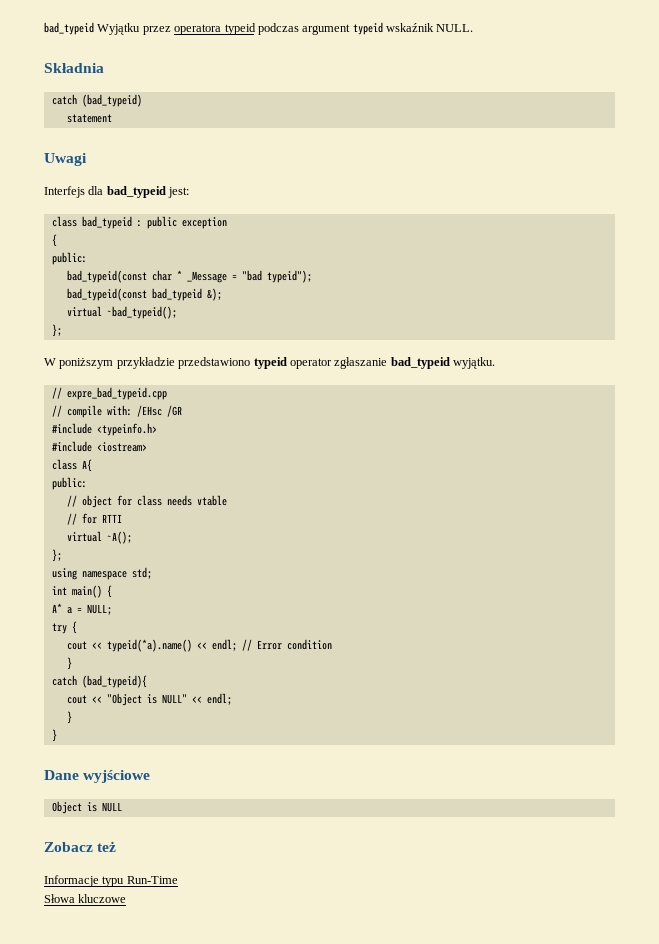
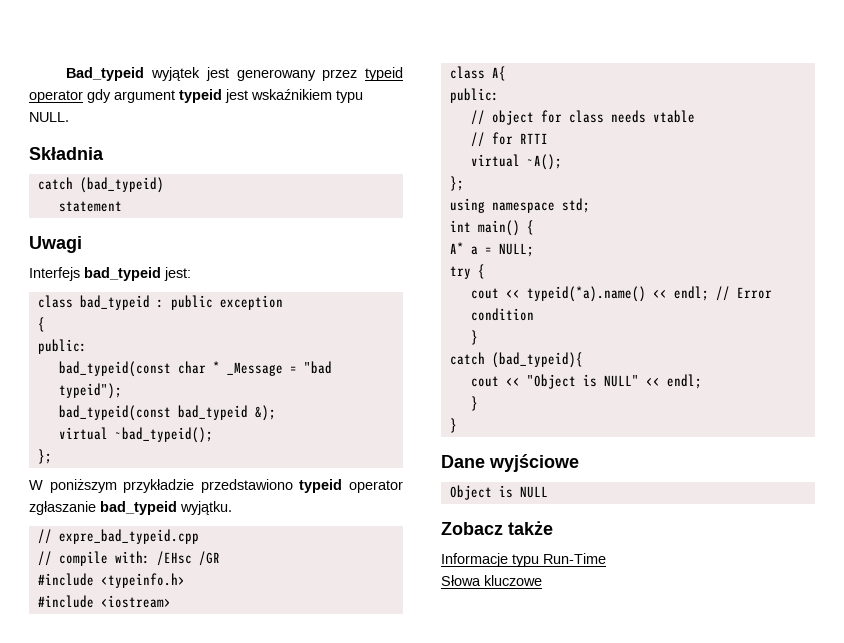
[44,22,434,35] bad_typeid Wyjątku przez operatora typeid podczas argument typeid wskaźnik -> [66,67,403,81] [29,89,363,103] Bad_typeid wyjątek jest generowany przez typeid operator gdy argument typeid jest wskaźnikiem typu
[88,186,104,195] dla -> (80, 274) none
[97,841,117,852] też -> [508,521,553,535] także

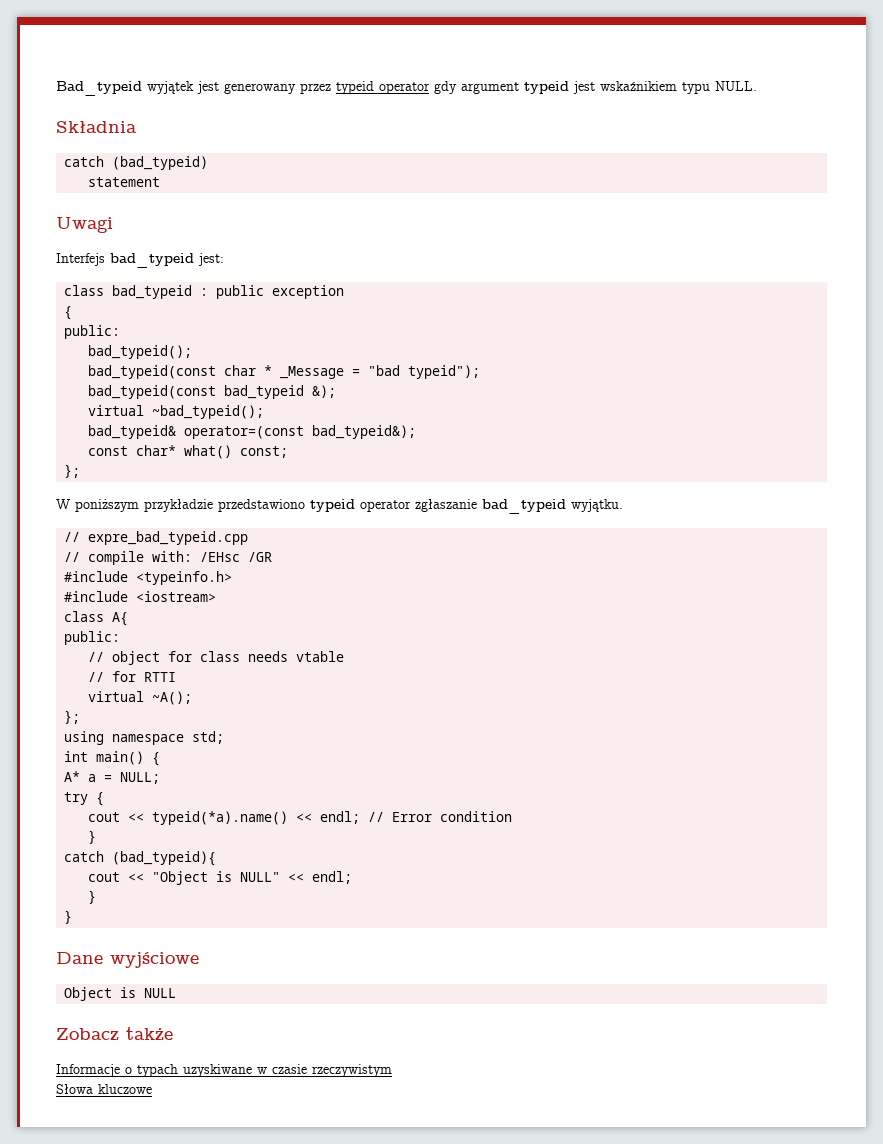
(87, 346) none -> [88,345,193,359] // bad_typeid();
(213, 435) none -> [88,425,417,439] [88,445,289,459] // bad_typeid& operator=(const bad_typeid&); // const char* what() const;
[512,553,606,567] typu Run-Time -> [125,1064,392,1077] o typach uzyskiwane w czasie rzeczywistym

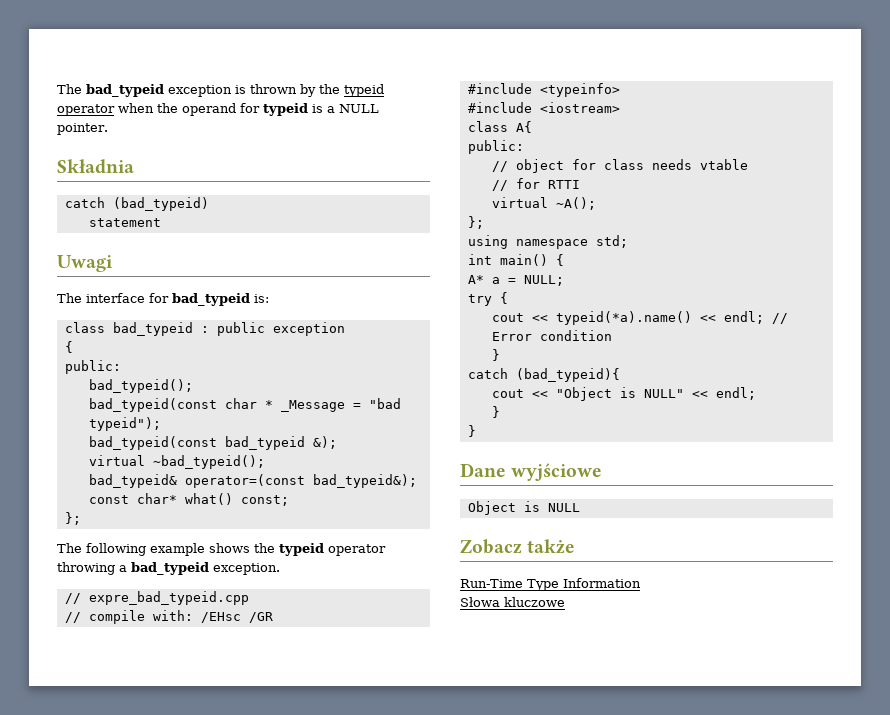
[56,81,757,96] Bad_typeid wyjątek jest generowany przez typeid operator gdy argument typeid jest wskaźnikiem typu NULL. -> [57,84,384,97] [57,103,379,116] [57,123,108,135] The bad_typeid exception is thrown by the typeid operator when the operand for typeid is a NULL pointer.
[56,253,224,268] Interfejs bad_typeid jest: -> [57,293,269,306] The interface for bad_typeid is:
[56,499,623,514] W poniższym przykładzie przedstawiono typeid operator zgłaszanie bad_typeid wyjątku. -> [57,543,386,556] [57,562,280,575] The following example shows the typeid operator throwing a bad_typeid exception.
[136,571,233,585] <typeinfo.h> -> [539,83,620,97] <typeinfo>
[56,1064,392,1077] Informacje o typach uzyskiwane w czasie rzeczywistym -> [460,578,641,591] Run-Time Type Information

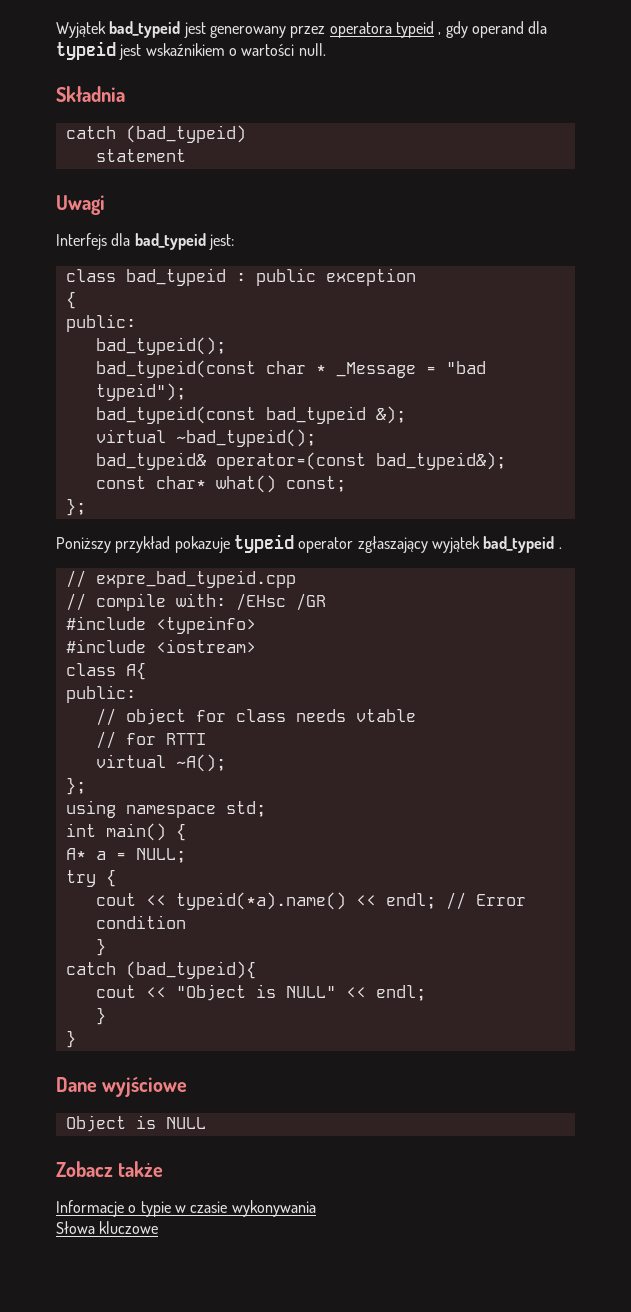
[57,84,384,97] [57,103,379,116] [57,123,108,135] The bad_typeid exception is thrown by the typeid operator when the operand for typeid is a NULL pointer. -> [56,21,548,38] [56,41,326,60] Wyjątek bad_typeid jest generowany przez operatora typeid , gdy operand dla typeid jest wskaźnikiem o wartości null.
[57,293,269,306] The interface for bad_typeid is: -> [56,233,234,250] Interfejs dla bad_typeid jest:
[57,543,386,556] [57,562,280,575] The following example shows the typeid operator throwing a bad_typeid exception. -> [56,534,562,553] Poniższy przykład pokazuje typeid operator zgłaszający wyjątek bad_typeid .
[460,578,641,591] Run-Time Type Information -> [56,1200,316,1217] Informacje o typie w czasie wykonywania

